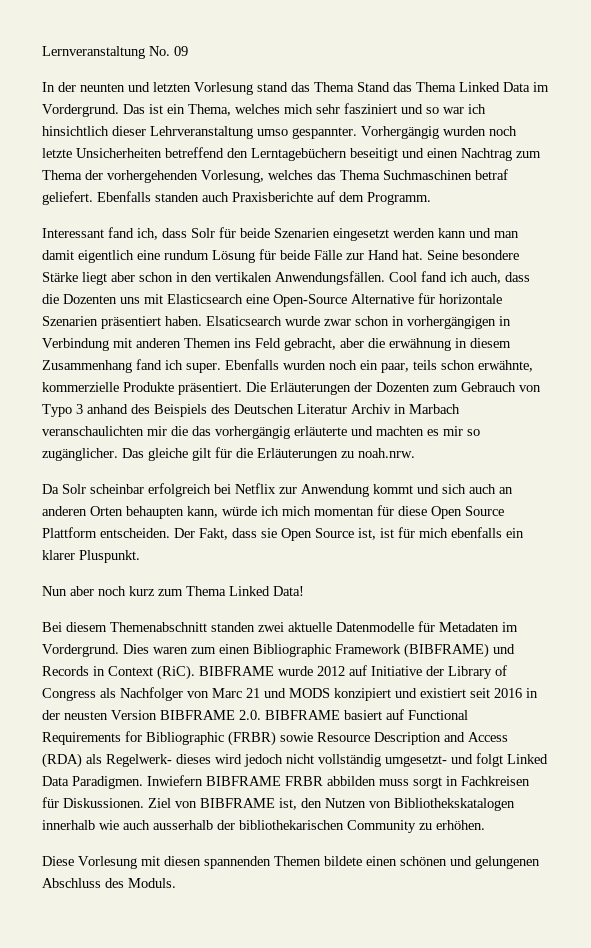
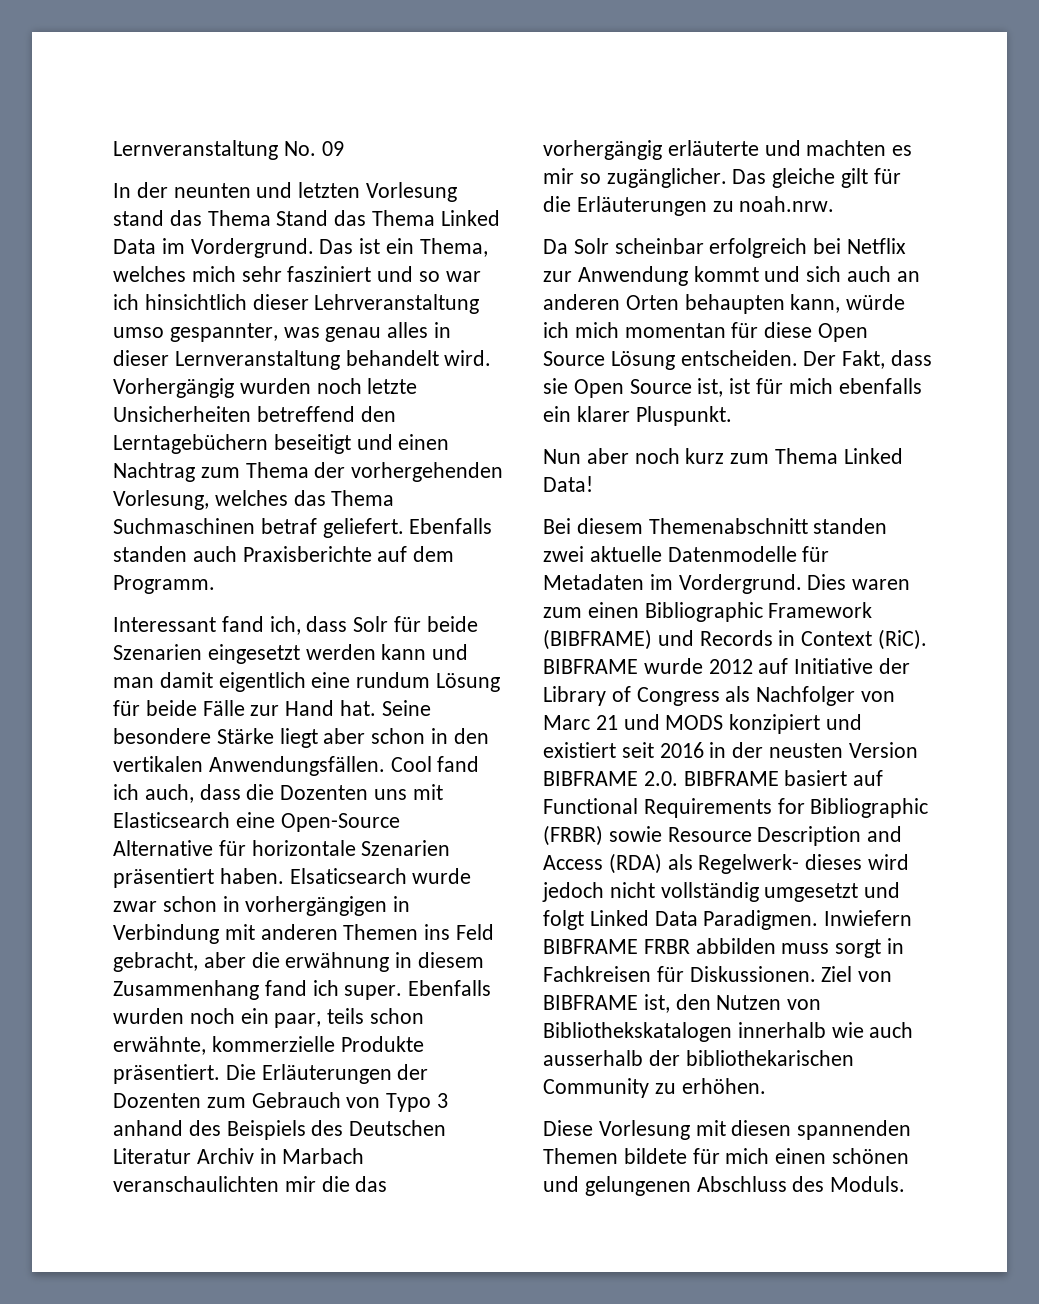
[292,127,357,139] gespannter. -> [169,322,452,342] [113,350,492,370] gespannter, was genau alles in dieser Lernveranstaltung behandelt wird.
[42,527,97,538] Plattform -> [610,351,675,370] Lösung
[385,755,447,767] umgesetzt- -> [764,883,859,902] umgesetzt
(362, 861) none -> [692,1148,770,1164] für mich

